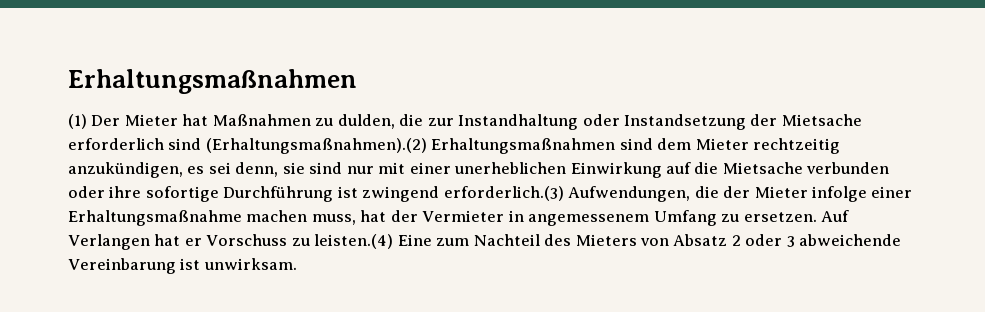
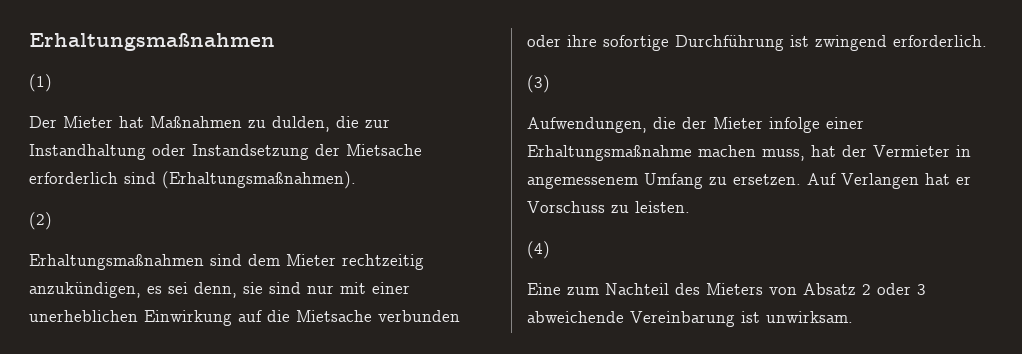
(87, 121) none -> (52, 83) //
[205,138,427,154] (Erhaltungsmaßnahmen).(2) -> [162,171,356,189] [29,212,52,230] (Erhaltungsmaßnahmen). // (2) //
[443,186,564,201] erforderlich.(3) -> [893,35,987,47] [527,75,550,93] erforderlich. // (3) //
[314,234,394,249] leisten.(4) -> [635,201,690,213] [527,241,550,259] leisten. // (4) //

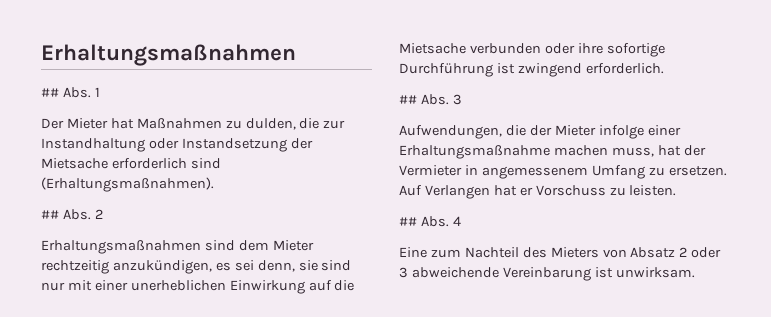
[29,74,52,92] (1) -> [41,87,100,98] ## Abs. 1
[29,212,52,230] (2) -> [41,209,103,220] ## Abs. 2
[527,75,550,93] (3) -> [399,94,462,105] ## Abs. 3
[527,241,550,259] (4) -> [399,216,461,227] ## Abs. 4

